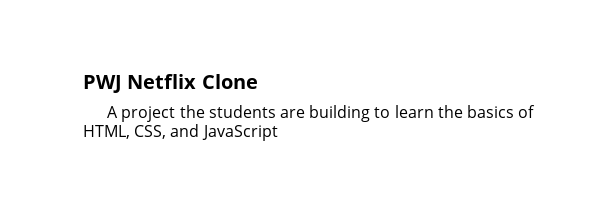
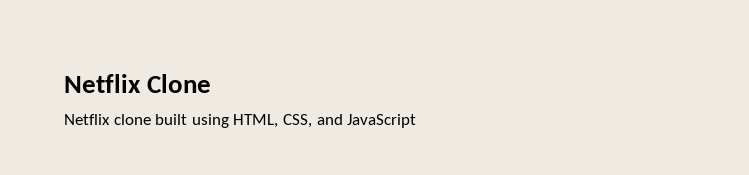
[83,75,122,93] PWJ -> (64, 83) none
[107,105,536,122] A project the students are building to learn the basics of -> [64,114,229,128] Netflix clone built using

